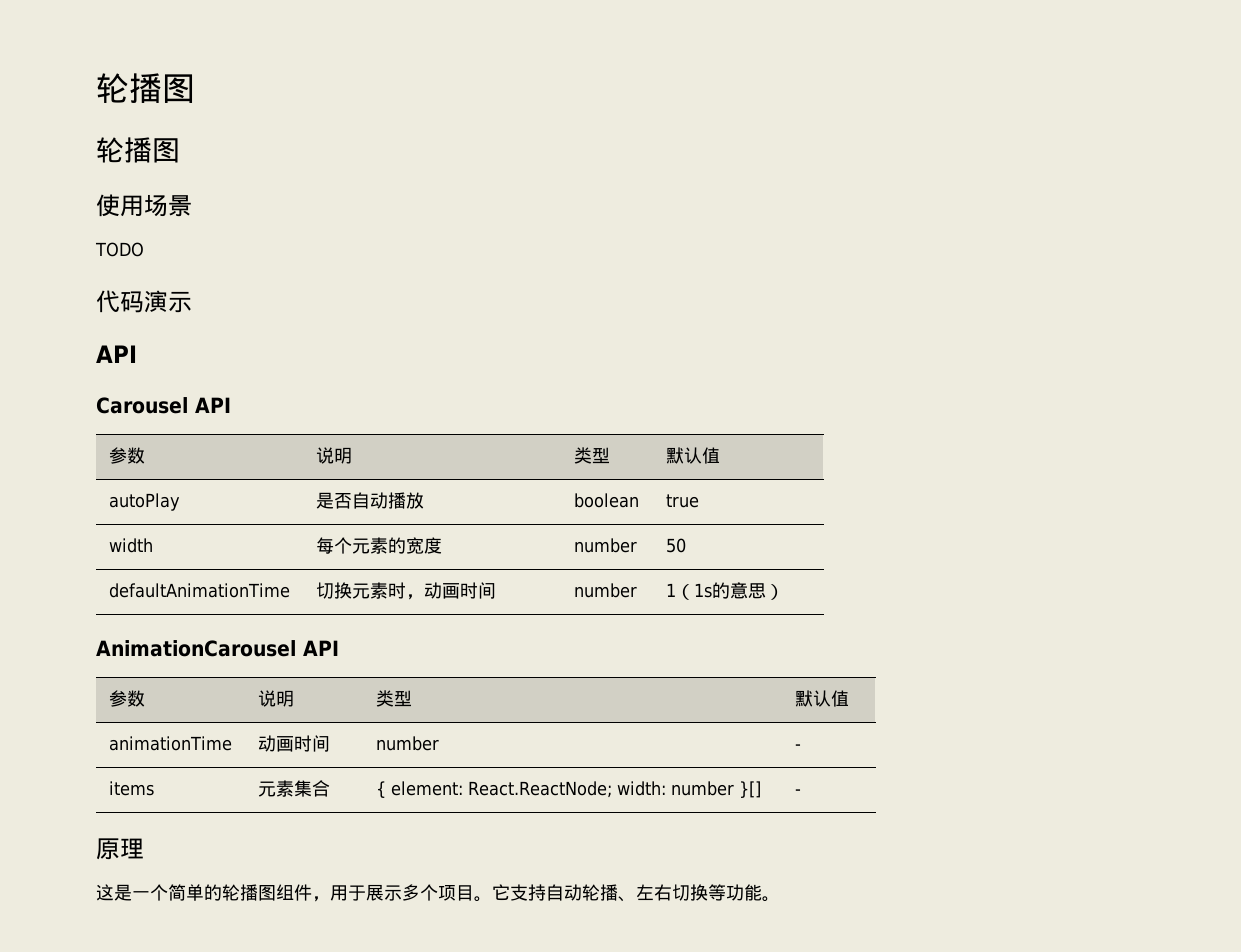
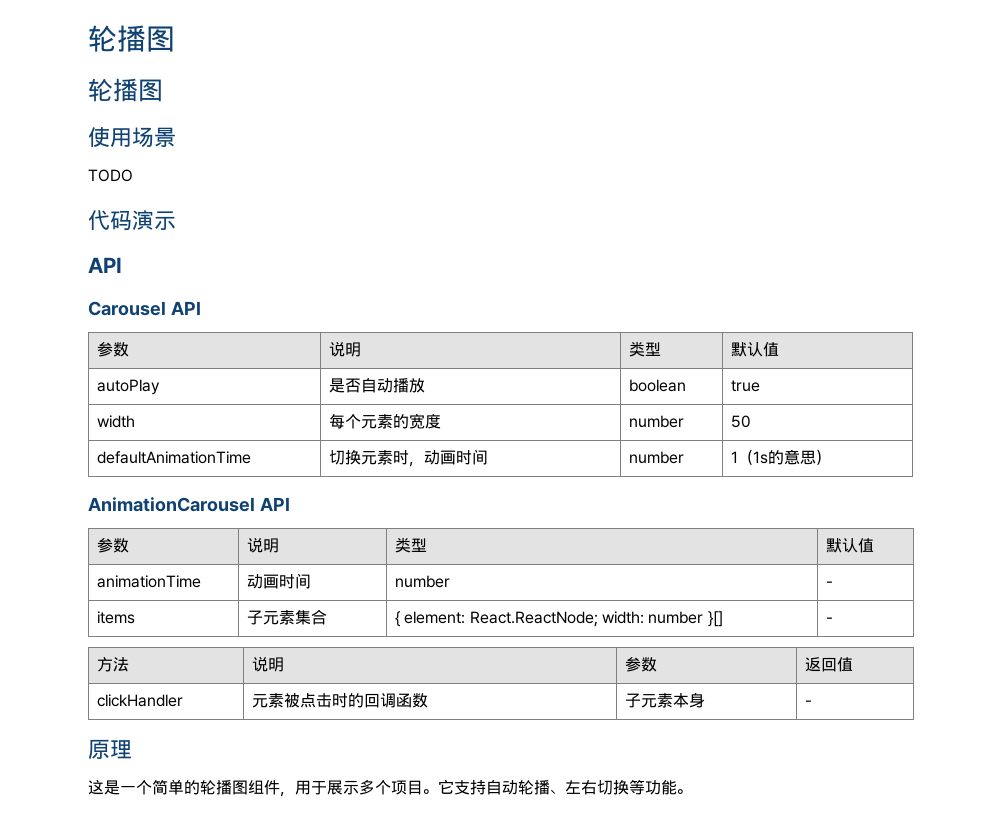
(154, 788) none -> [246,610,263,625] 子
(801, 792) none -> [96,657,129,672] [251,656,284,672] [624,657,657,672] [804,657,853,672] [96,694,183,707] [251,693,428,708] [624,692,705,708] [804,700,812,706] // 方法 | 说明 | 参数 | 返回值 // clickHandler | 元素被点击时的回调函数 | 子元素本身 | -

